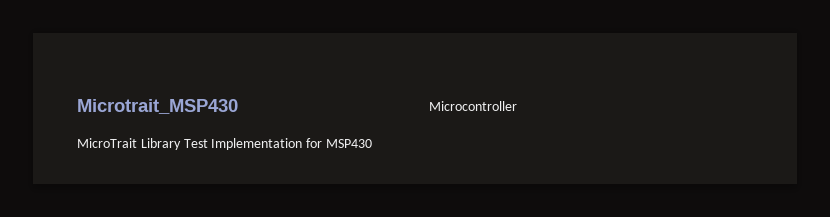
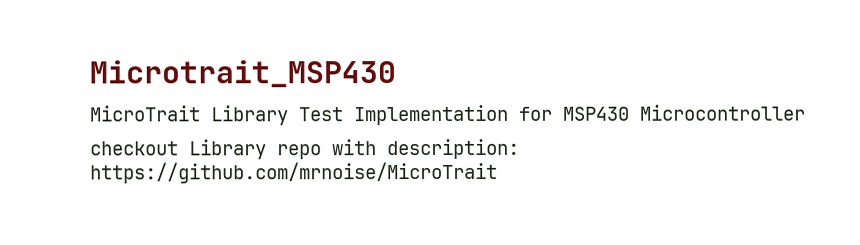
(517, 106) none -> [90,138,520,160] [90,161,498,184] // checkout Library repo with description: https://github.com/mrnoise/MicroTrait

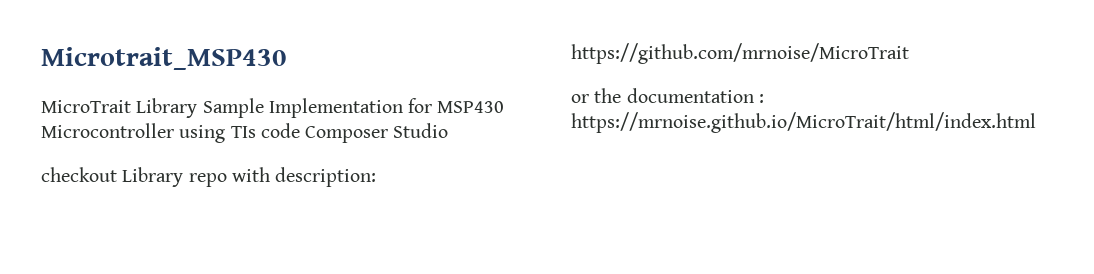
[298,107,343,122] Test -> [202,98,264,118] Sample
(805, 112) none -> [179,123,449,143] using TIs code Composer Studio
(498, 172) none -> [571,88,764,103] [571,112,1036,133] // or the documentation : https://mrnoise.github.io/MicroTrait/html/index.html

